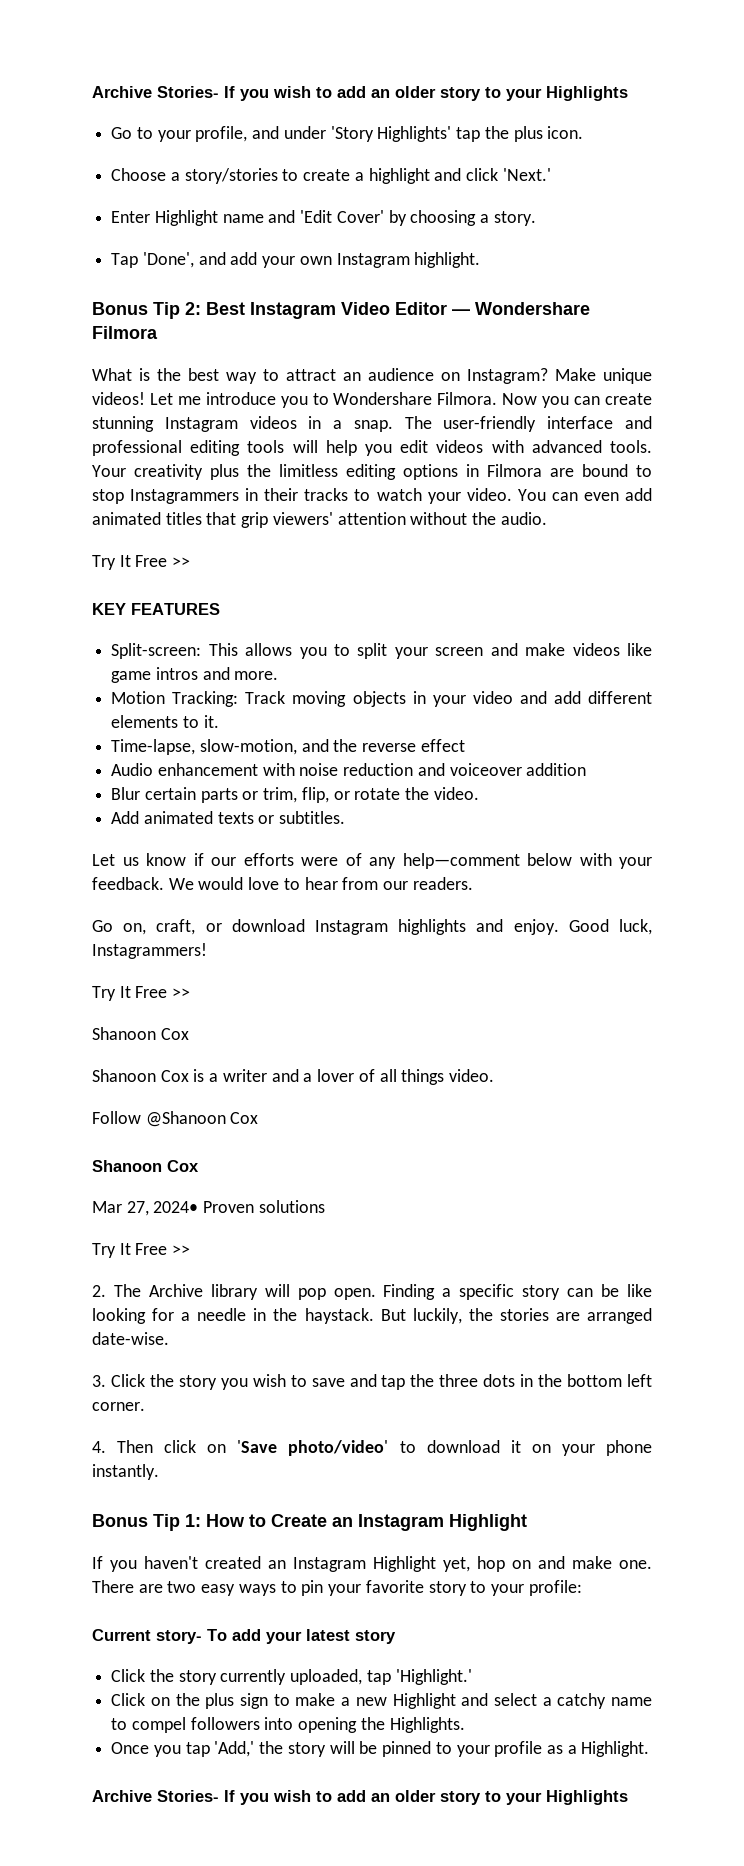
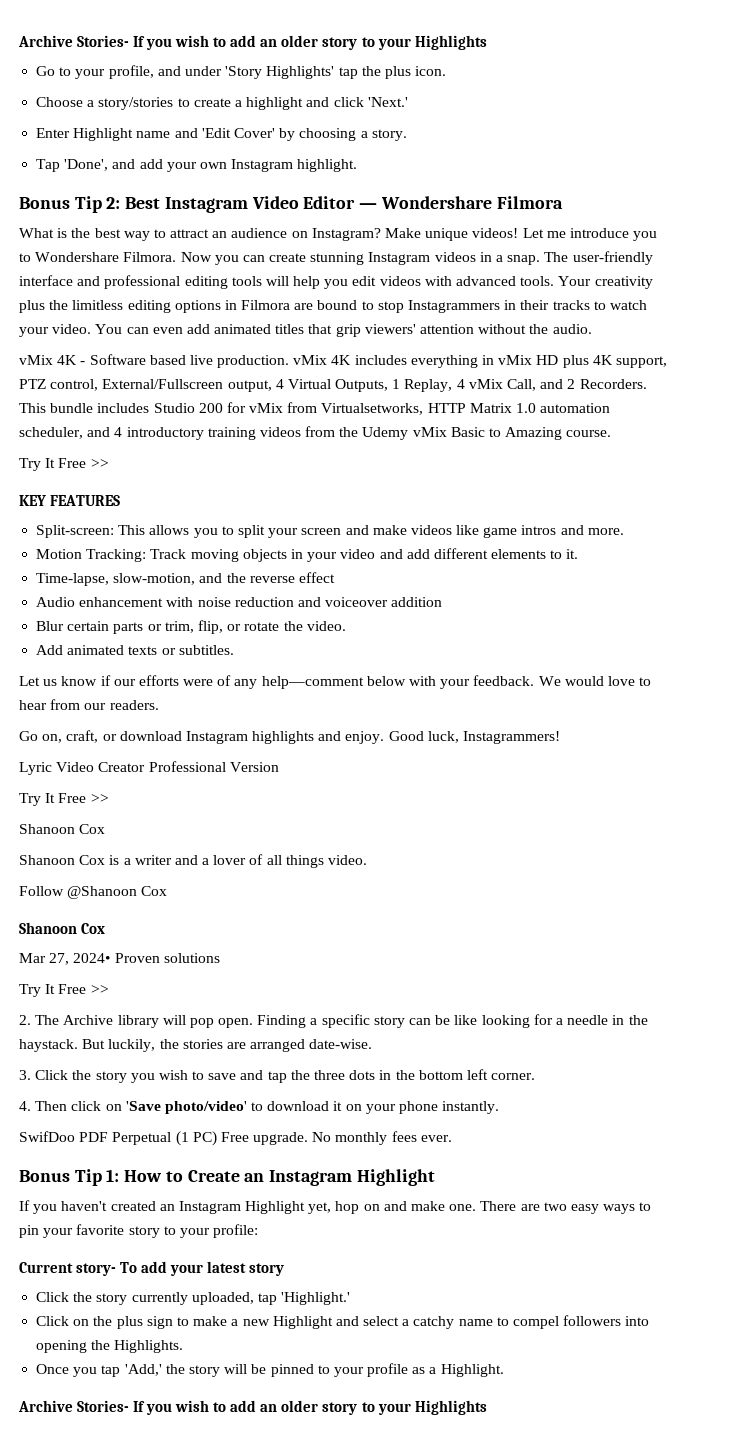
(547, 518) none -> [19,354,667,368] [19,379,647,392] [19,402,611,415] [19,426,612,440] // vMix 4K - Software based live production. vMix 4K includes everything in vMix HD plus 4K support, PTZ control, External/Fullscreen output, 4 Virtual Outputs, 1 Replay, 4 vMix Call, and 2 Recorders. This bundle includes Studio 200 for vMix from Virtualsetworks, HTTP Matrix 1.0 automation scheduler, and 4 introductory training videos from the Udemy vMix Basic to Amazing course.
(207, 951) none -> [19,761,279,775] // Lyric Video Creator Professional Version
(159, 1472) none -> [19,1131,452,1146] // SwifDoo PDF Perpetual (1 PC) Free upgrade. No monthly fees ever.

